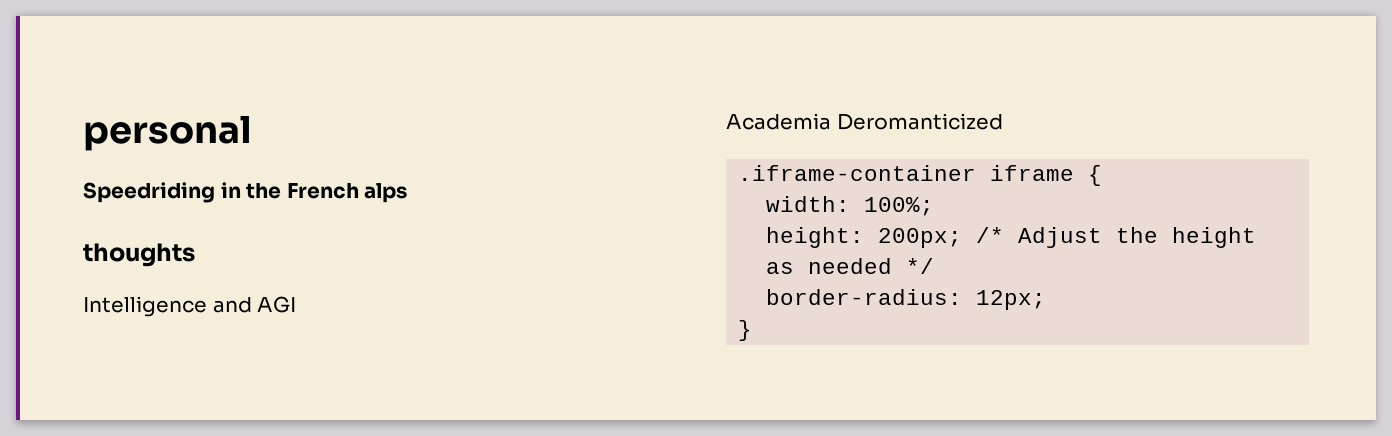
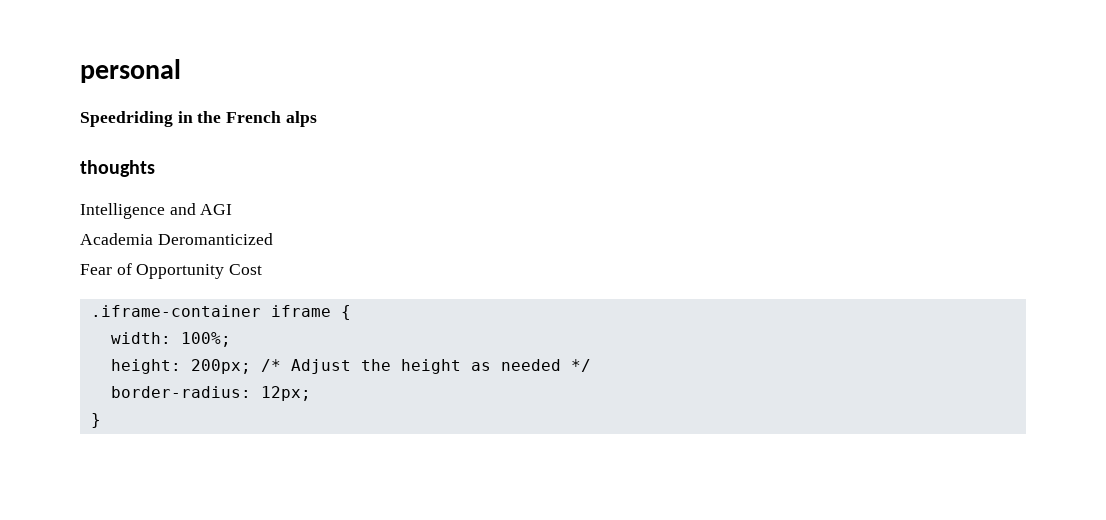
(1003, 121) none -> [80,263,263,279] // Fear of Opportunity Cost

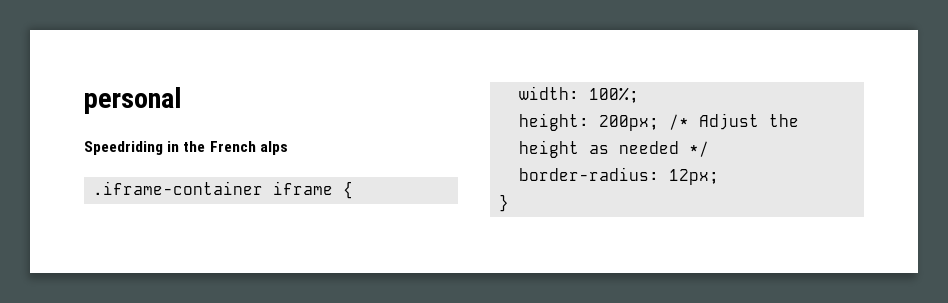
[80,160,155,177] [80,203,233,219] [80,233,273,245] [80,263,263,279] // thoughts // Intelligence and AGI // Academia Deromanticized // Fear of Opportunity Cost -> (288, 148) none

